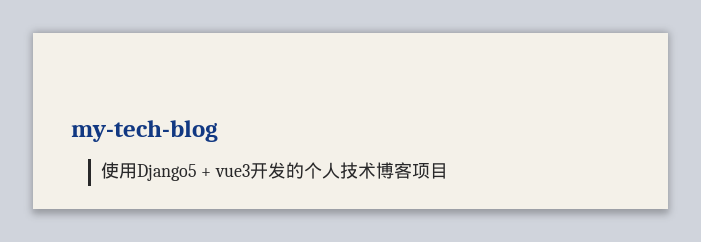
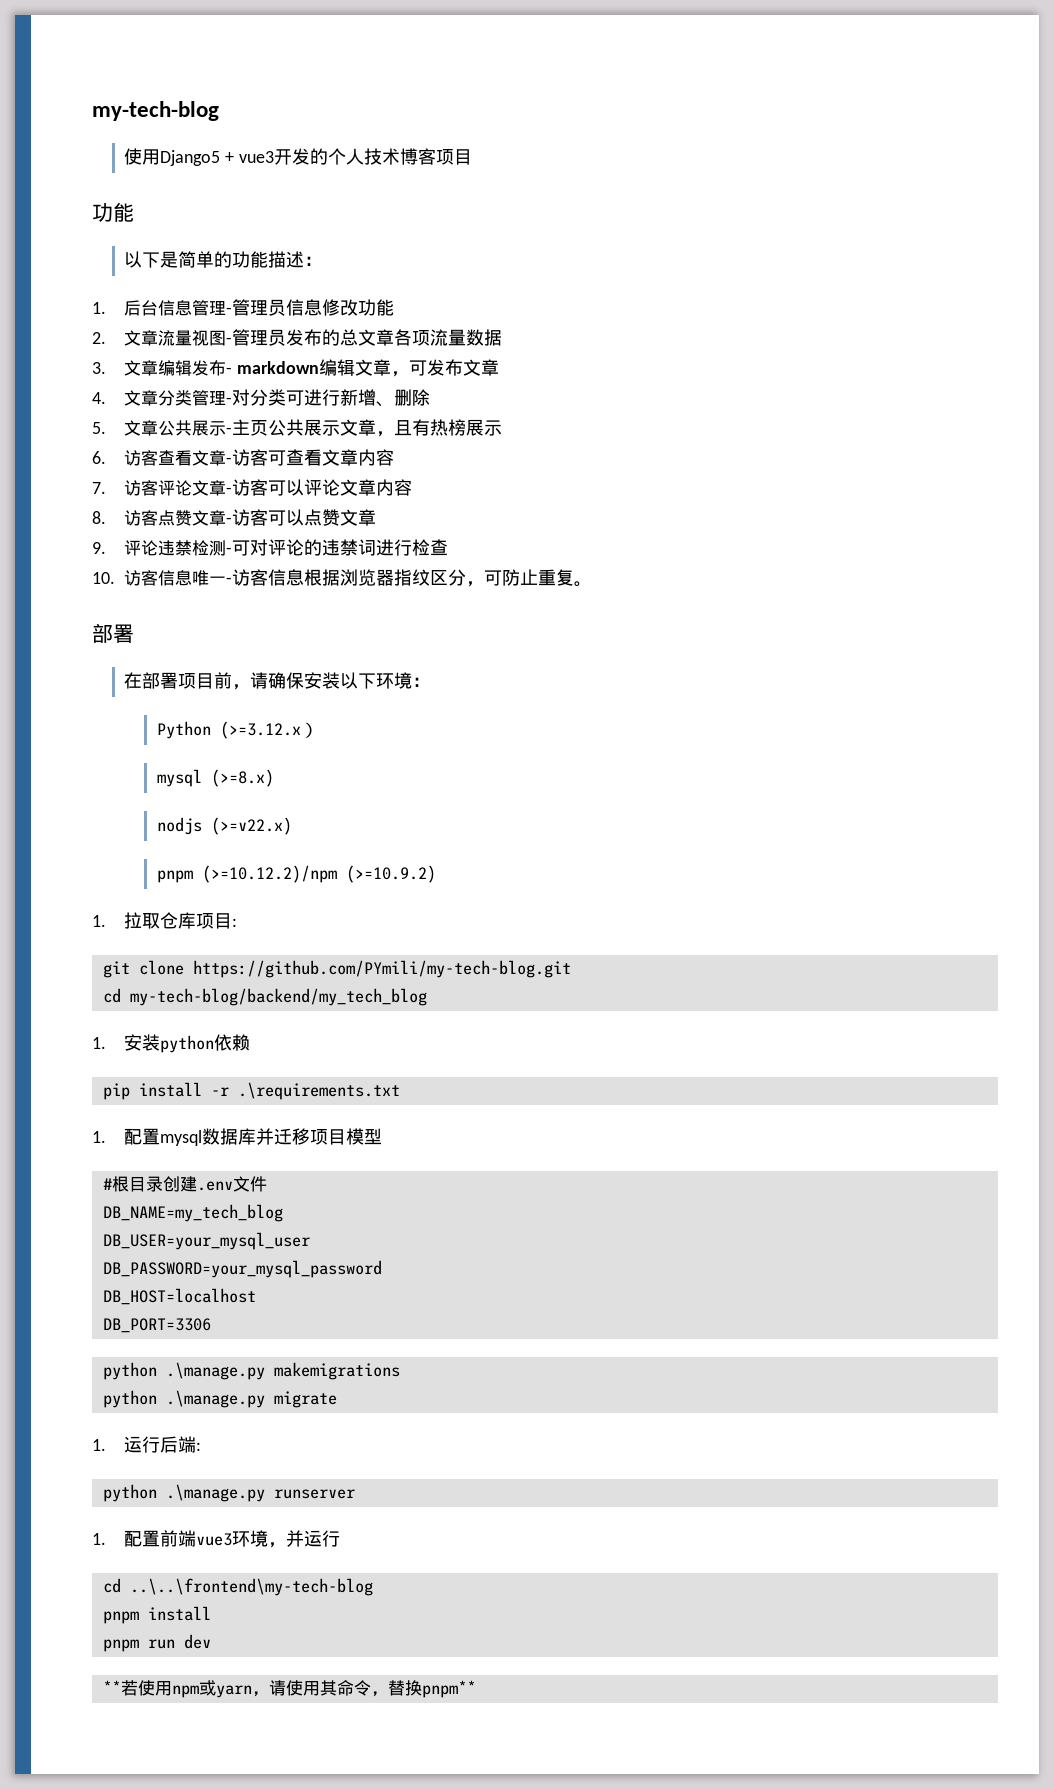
(449, 171) none -> [92,202,134,222] [124,251,323,268] [92,299,395,316] [92,329,503,346] [92,359,500,377] [92,389,431,407] [92,419,503,437] [92,449,395,466] [92,479,413,496] [92,509,377,526] [92,539,449,556] [92,569,593,587] [92,623,134,643] [124,672,431,690] [156,721,318,739] [156,769,274,787] [156,817,292,835] [156,865,436,883] [92,912,238,929] [102,960,571,978] [102,988,427,1006] [92,1034,251,1053] [102,1082,400,1100] [92,1128,383,1146] [102,1176,267,1192] [102,1204,283,1222] [102,1232,310,1250] [102,1260,382,1278] [102,1288,256,1305] [102,1318,211,1333] [102,1362,400,1380] [102,1390,337,1408] [92,1436,202,1453] [102,1484,355,1502] [92,1530,341,1548] [102,1578,373,1596] [102,1606,211,1624] [102,1634,211,1652] [102,1680,476,1698] // 功能 // 以下是简单的功能描述： // 1.后台信息管理-管理员信息修改功能 // 2.文章流量视图-管理员发布的总文章各项流量数据 // 3.文章编辑发布- markdown编辑文章，可发布文章 // 4.文章分类管理-对分类可进行新增、删除 // 5.文章公共展示-主页公共展示文章，且有热榜展示 // 6.访客查看文章-访客可查看文章内容 // 7.访客评论文章-访客可以评论文章内容 // 8.访客点赞文章-访客可以点赞文章 // 9.评论违禁检测-可对评论的违禁词进行检查 // 10.访客信息唯一-访客信息根据浏览器指纹区分，可防止重复。 // 部署 // 在部署项目前，请确保安装以下环境： // Python (>=3.12.x） // mysql (>=8.x) // nodjs (>=v22.x) // pnpm (>=10.12.2)/npm (>=10.9.2) // 1.拉取仓库项目: // git clone https://github.com/PYmili/my-tech-blog.git // cd my-tech-blog/backend/my_tech_blog // 1.安装python依赖 // pip install -r .\requirements.txt // 1.配置mysql数据库并迁移项目模型 // #根目录创建.env文件 // DB_NAME=my_tech_blog // DB_USER=your_mysql_user // DB_PASSWORD=your_mysql_password // DB_HOST=localhost // DB_PORT=3306 // python .\manage.py makemigrations // python .\manage.py migrate // 1.运行后端: // python .\manage.py runserver // 1.配置前端vue3环境，并运行 // cd ..\..\frontend\my-tech-blog // pnpm install // pnpm run dev // **若使用npm或yarn，请使用其命令，替换pnpm**

